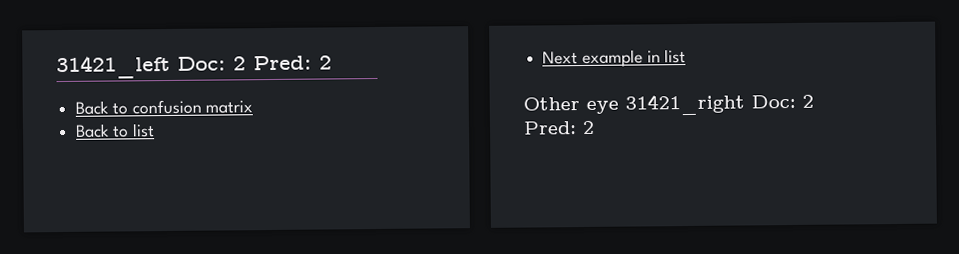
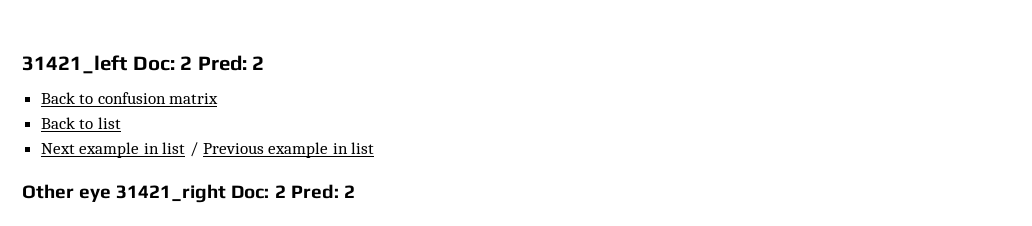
(687, 56) none -> [190,142,375,158] / Previous example in list

